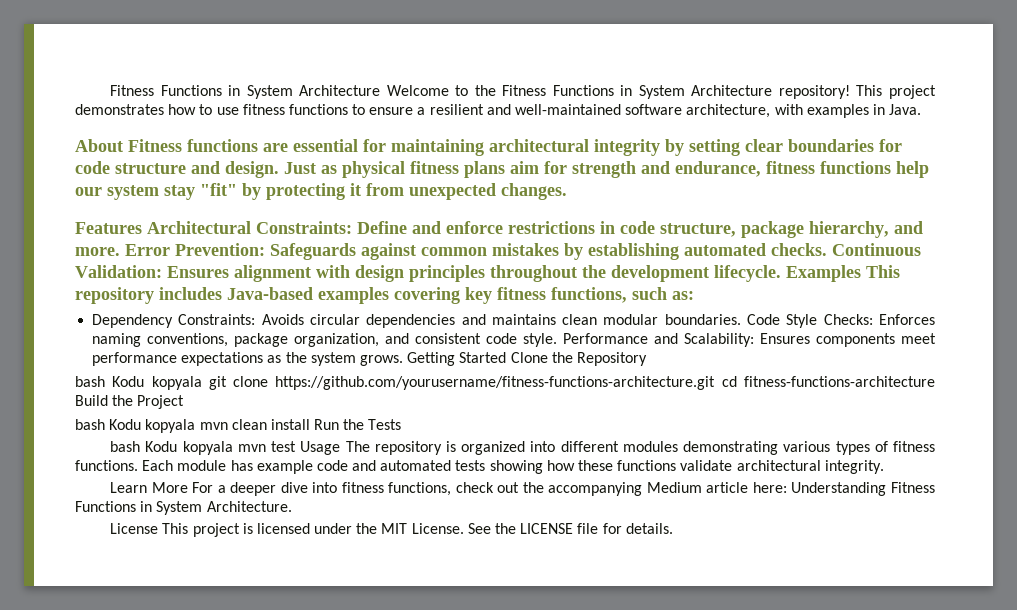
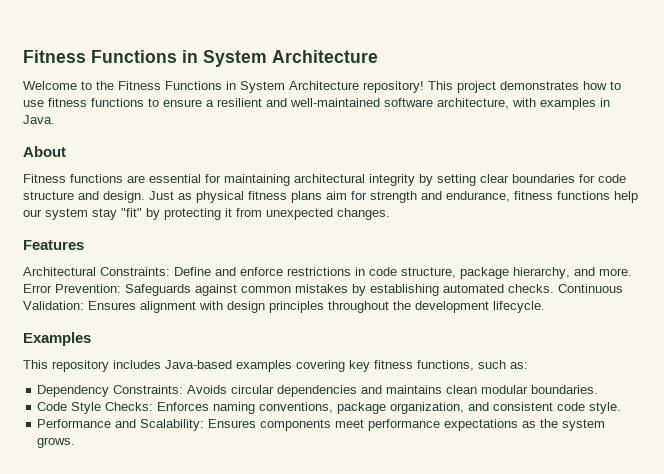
[110,85,381,99] Fitness Functions in System Architecture -> [23,50,378,67] Fitness Functions in System Architecture //
(123, 145) none -> (66, 151) //
(142, 228) none -> (84, 245) //
(781, 273) none -> (545, 307) //
(861, 273) none -> (91, 339) //
(741, 319) none -> (599, 389) //
(558, 340) none -> (622, 408) //
[407,352,647,366] [75,376,935,390] [75,395,185,409] [75,419,402,433] [110,441,935,455] [75,460,884,474] [110,482,936,496] [75,501,292,515] [110,523,673,537] Getting Started Clone the Repository // bash Kodu kopyala git clone https://github.com/yourusername/fitness-functions-architecture.git cd fitness-functions-architecture Build the Project // bash Kodu kopyala mvn clean install Run the Tests // bash Kodu kopyala mvn test Usage The repository is organized into different modules demonstrating various types of fitness functions. Each module has example code and automated tests showing how these functions validate architectural integrity. // Learn More For a deeper dive into fitness functions, check out the accompanying Medium article here: Understanding Fitness Functions in System Architecture. // License This project is licensed under the MIT License. See the LICENSE file for details. -> (76, 442) none

